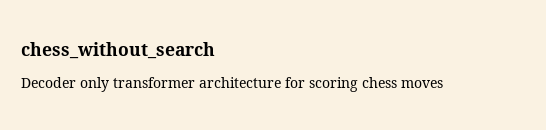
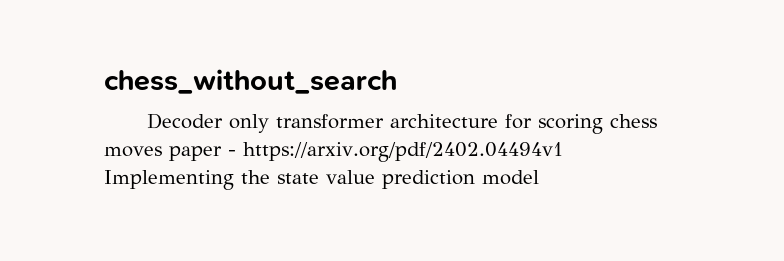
(443, 84) none -> [169,142,563,162] [104,170,539,190] paper - https://arxiv.org/pdf/2402.04494v1 Implementing the state value prediction model

